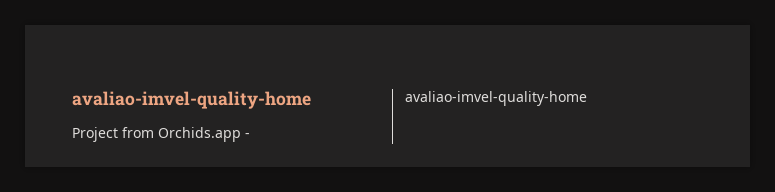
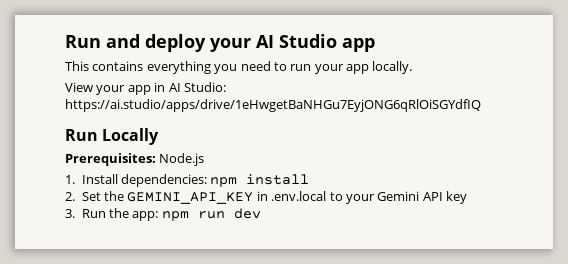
[72,91,311,109] [72,127,250,142] [405,91,587,106] avaliao-imvel-quality-home // Project from Orchids.app - avaliao-imvel-quality-home -> [65,34,375,52] [65,61,413,74] [65,82,226,95] [65,99,481,112] [65,128,160,145] [65,153,205,166] [65,174,310,187] [65,191,468,204] [65,208,261,221] Run and deploy your AI Studio app // This contains everything you need to run your app locally. // View your app in AI Studio: https://ai.studio/apps/drive/1eHwgetBaNHGu7EyjONG6qRlOiSGYdfIQ // Run Locally // Prerequisites: Node.js // 1. Install dependencies: npm install // 2. Set the GEMINI_API_KEY in .env.local to your Gemini API key // 3. Run the app: npm run dev

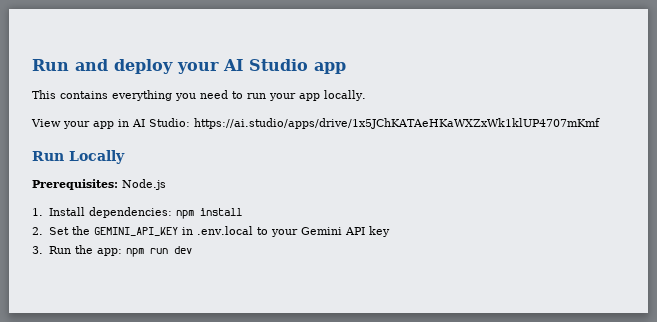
[65,99,481,112] https://ai.studio/apps/drive/1eHwgetBaNHGu7EyjONG6qRlOiSGYdfIQ -> [194,118,600,129] https://ai.studio/apps/drive/1x5JChKATAeHKaWXZxWk1klUP4707mKmf

